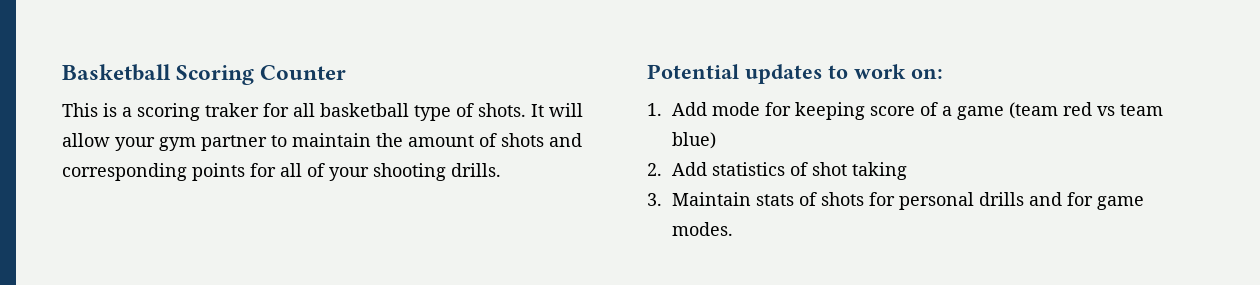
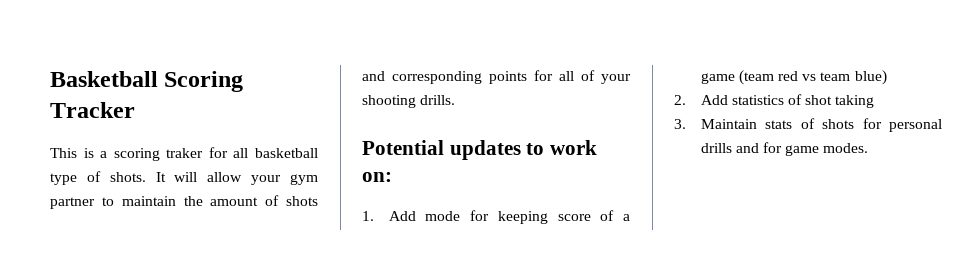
[260,65,347,80] Counter -> [50,102,135,118] Tracker

